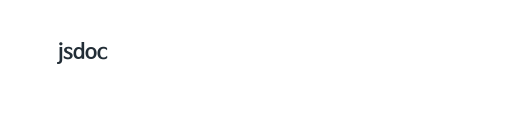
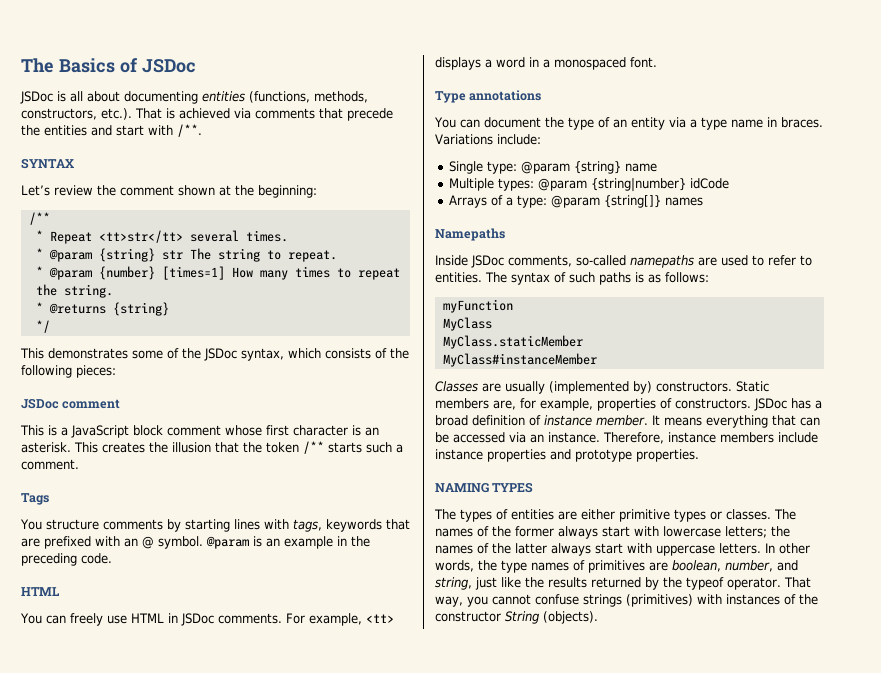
[57,42,108,65] jsdoc -> [21,58,196,73] [20,91,368,104] [21,108,393,121] [21,124,202,137] [21,158,74,169] [21,185,317,198] [28,212,50,225] [35,230,288,244] [35,248,337,262] [35,266,400,280] [35,284,113,298] [35,302,169,316] [35,320,50,333] [20,348,409,361] [21,365,116,378] [21,398,121,409] [20,425,379,438] [21,441,403,454] [21,459,79,470] [21,493,49,505] [20,519,410,532] [21,536,370,549] [21,553,112,566] [21,587,60,596] [20,613,394,626] [435,57,657,70] [435,90,542,103] [434,117,823,130] [435,134,541,145] [448,161,657,174] [448,178,729,192] [448,195,703,208] [435,228,505,241] [435,255,812,268] [435,272,709,285] [442,299,513,313] [442,317,492,331] [442,335,583,349] [442,353,597,367] [435,381,769,394] [435,398,822,411] [435,415,820,428] [435,432,818,444] [435,449,699,462] [435,482,534,493] [434,509,796,522] [435,526,790,539] [435,543,810,556] [435,560,798,573] [435,577,811,590] [435,594,818,607] [435,611,598,624] The Basics of JSDoc // JSDoc is all about documenting entities (functions, methods, constructors, etc.). That is achieved via comments that precede the entities and start with /**. // SYNTAX // Let’s review the comment shown at the beginning: // /** // * Repeat <tt>str</tt> several times. // * @param {string} str The string to repeat. // * @param {number} [times=1] How many times to repeat the string. // * @returns {string} // */ // This demonstrates some of the JSDoc syntax, which consists of the following pieces: // JSDoc comment // This is a JavaScript block comment whose first character is an asterisk. This creates the illusion that the token /** starts such a comment. // Tags // You structure comments by starting lines with tags, keywords that are prefixed with an @ symbol. @param is an example in the preceding code. // HTML // You can freely use HTML in JSDoc comments. For example, <tt> displays a word in a monospaced font. // Type annotations // You can document the type of an entity via a type name in braces. Variations include: // Single type: @param {string} name // Multiple types: @param {string|number} idCode // Arrays of a type: @param {string[]} names // Namepaths // Inside JSDoc comments, so-called namepaths are used to refer to entities. The syntax of such paths is as follows: // myFunction // MyClass // MyClass.staticMember // MyClass#instanceMember // Classes are usually (implemented by) constructors. Static members are, for example, properties of constructors. JSDoc has a broad definition of instance member. It means everything that can be accessed via an instance. Therefore, instance members include instance properties and prototype properties. // NAMING TYPES // The types of entities are either primitive types or classes. The names of the former always start with lowercase letters; the names of the latter always start with uppercase letters. In other words, the type names of primitives are boolean, number, and string, just like the results returned by the typeof operator. That way, you cannot confuse strings (primitives) with instances of the constructor String (objects).

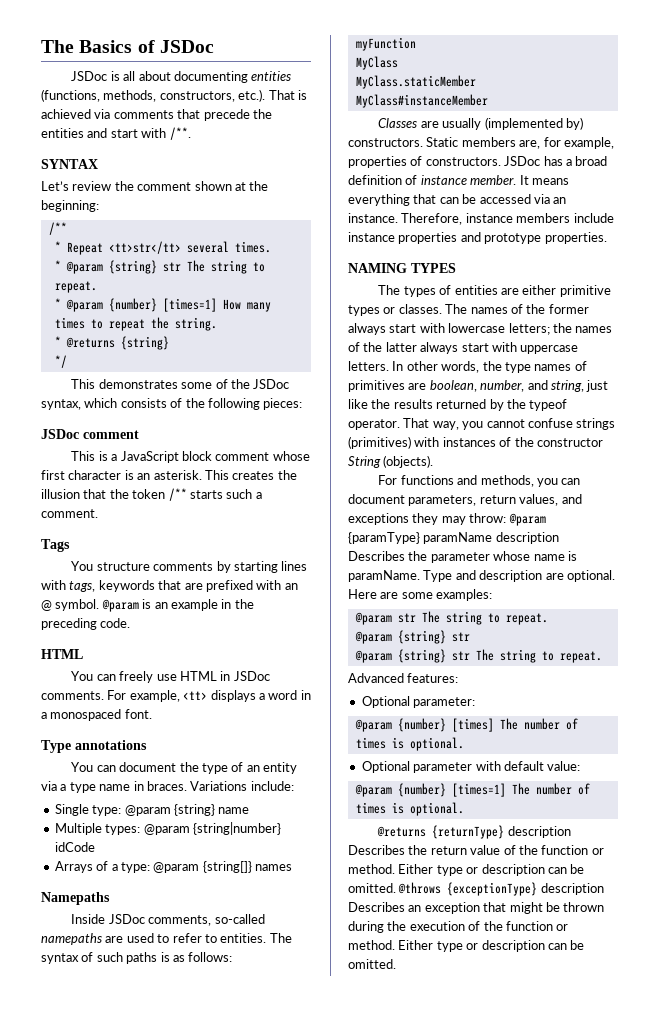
(598, 617) none -> [378,475,581,487] [348,494,582,506] [348,513,546,526] [348,532,559,544] [348,551,577,563] [348,570,615,582] [348,589,493,601] [354,611,548,625] [354,630,470,644] [354,649,602,663] [348,673,459,683] [361,696,476,708] [354,718,578,732] [355,737,464,751] [361,761,581,773] [354,783,590,797] [355,802,464,816] [377,825,571,839] [348,845,604,855] [348,864,585,876] [348,882,604,896] [348,902,605,914] [348,921,569,933] [348,940,585,952] [348,959,396,969] // For functions and methods, you can document parameters, return values, and exceptions they may throw: @param {paramType} paramName description Describes the parameter whose name is paramName. Type and description are optional. Here are some examples: // @param str The string to repeat. // @param {string} str // @param {string} str The string to repeat. // Advanced features: // Optional parameter: // @param {number} [times] The number of times is optional. // Optional parameter with default value: // @param {number} [times=1] The number of times is optional. // @returns {returnType} description Describes the return value of the function or method. Either type or description can be omitted. @throws {exceptionType} description Describes an exception that might be thrown during the execution of the function or method. Either type or description can be omitted.

